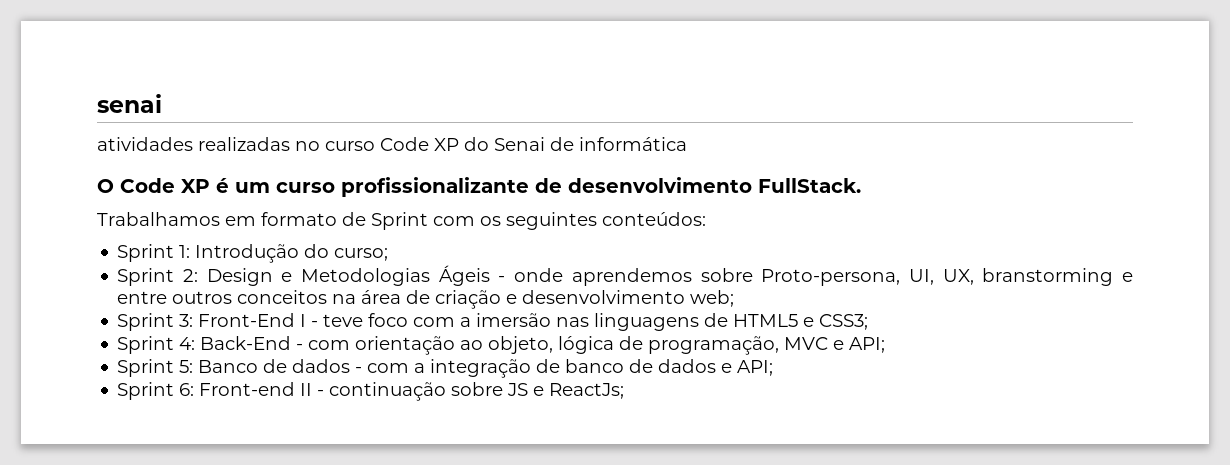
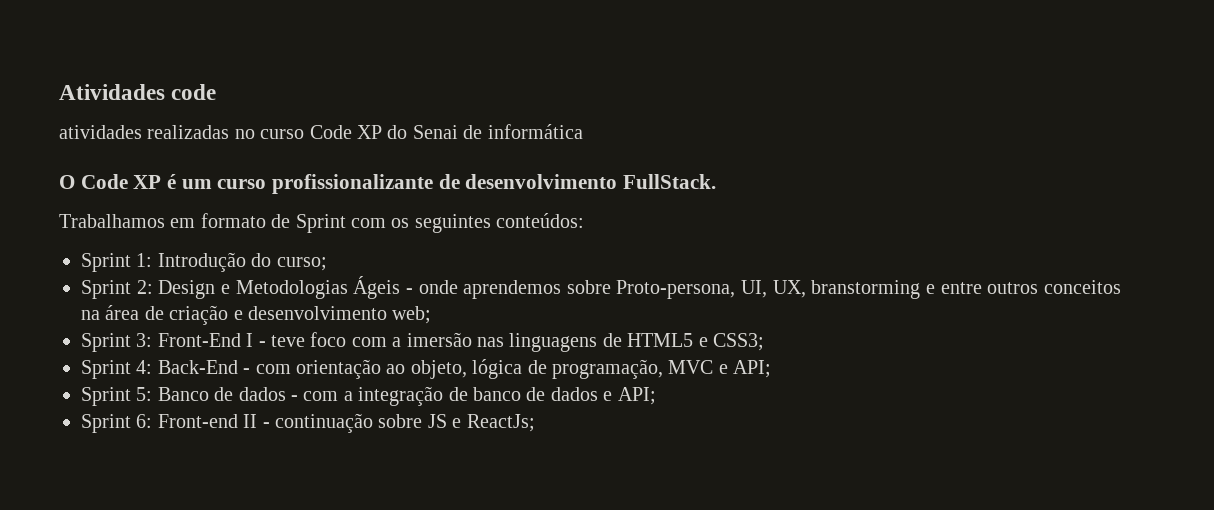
[97,94,162,113] senai -> [59,84,217,100] Atividades code

